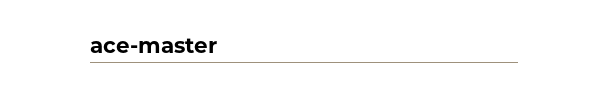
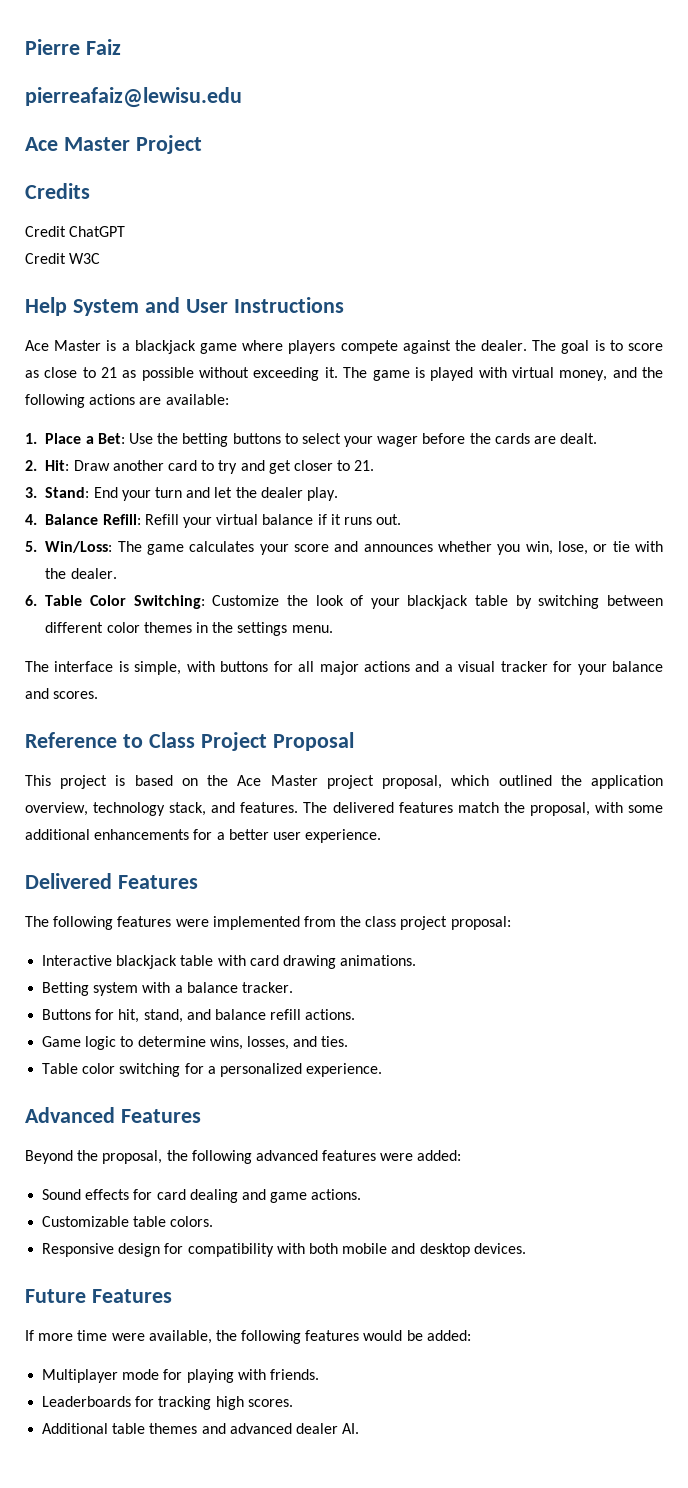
[90,38,217,53] ace-master -> [25,39,121,55] [25,87,242,108] [25,135,202,154] [25,183,90,199] [25,226,126,237] [25,253,101,264] [25,297,344,316] [25,340,663,354] [25,367,664,381] [25,394,229,408] [25,433,598,447] [25,460,375,474] [25,487,338,501] [25,514,402,528] [25,541,663,555] [45,568,117,579] [25,595,663,609] [45,622,333,636] [25,661,663,675] [25,688,99,699] [25,732,354,751] [25,775,663,789] [25,802,663,816] [25,829,382,843] [25,873,198,889] [25,916,511,930] [42,955,417,969] [42,982,293,996] [42,1009,356,1023] [42,1036,349,1050] [42,1063,383,1077] [25,1107,201,1123] [25,1150,462,1164] [42,1189,362,1203] [42,1216,214,1227] [42,1243,526,1257] [25,1289,172,1303] [25,1330,471,1344] [42,1369,319,1383] [42,1396,293,1410] [42,1423,360,1434] Pierre Faiz // pierreafaiz@lewisu.edu // Ace Master Project // Credits // Credit ChatGPT // Credit W3C // Help System and User Instructions // Ace Master is a blackjack game where players compete against the dealer. The goal is to score as close to 21 as possible without exceeding it. The game is played with virtual money, and the following actions are available: // 1. Place a Bet: Use the betting buttons to select your wager before the cards are dealt. // 2. Hit: Draw another card to try and get closer to 21. // 3. Stand: End your turn and let the dealer play. // 4. Balance Refill: Refill your virtual balance if it runs out. // 5. Win/Loss: The game calculates your score and announces whether you win, lose, or tie with the dealer. // 6. Table Color Switching: Customize the look of your blackjack table by switching between different color themes in the settings menu. // The interface is simple, with buttons for all major actions and a visual tracker for your balance and scores. // Reference to Class Project Proposal // This project is based on the Ace Master project proposal, which outlined the application overview, technology stack, and features. The delivered features match the proposal, with some additional enhancements for a better user experience. // Delivered Features // The following features were implemented from the class project proposal: // Interactive blackjack table with card drawing animations. // Betting system with a balance tracker. // Buttons for hit, stand, and balance refill actions. // Game logic to determine wins, losses, and ties. // Table color switching for a personalized experience. // Advanced Features // Beyond the proposal, the following advanced features were added: // Sound effects for card dealing and game actions. // Customizable table colors. // Responsive design for compatibility with both mobile and desktop devices. // Future Features // If more time were available, the following features would be added: // Multiplayer mode for playing with friends. // Leaderboards for tracking high scores. // Additional table themes and advanced dealer AI.

